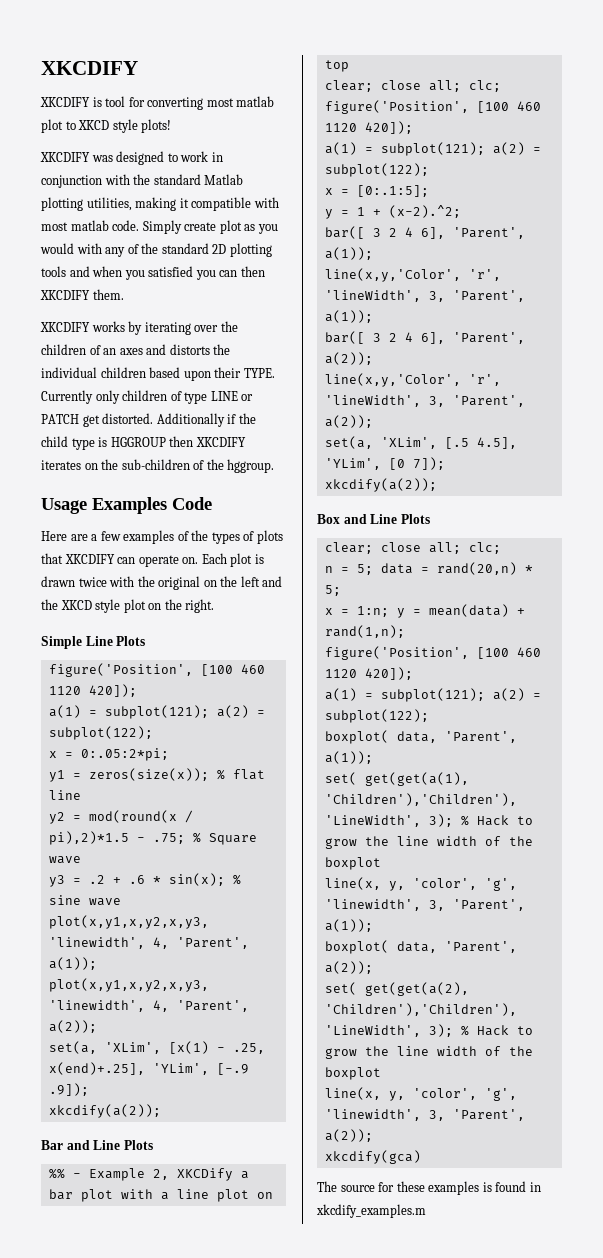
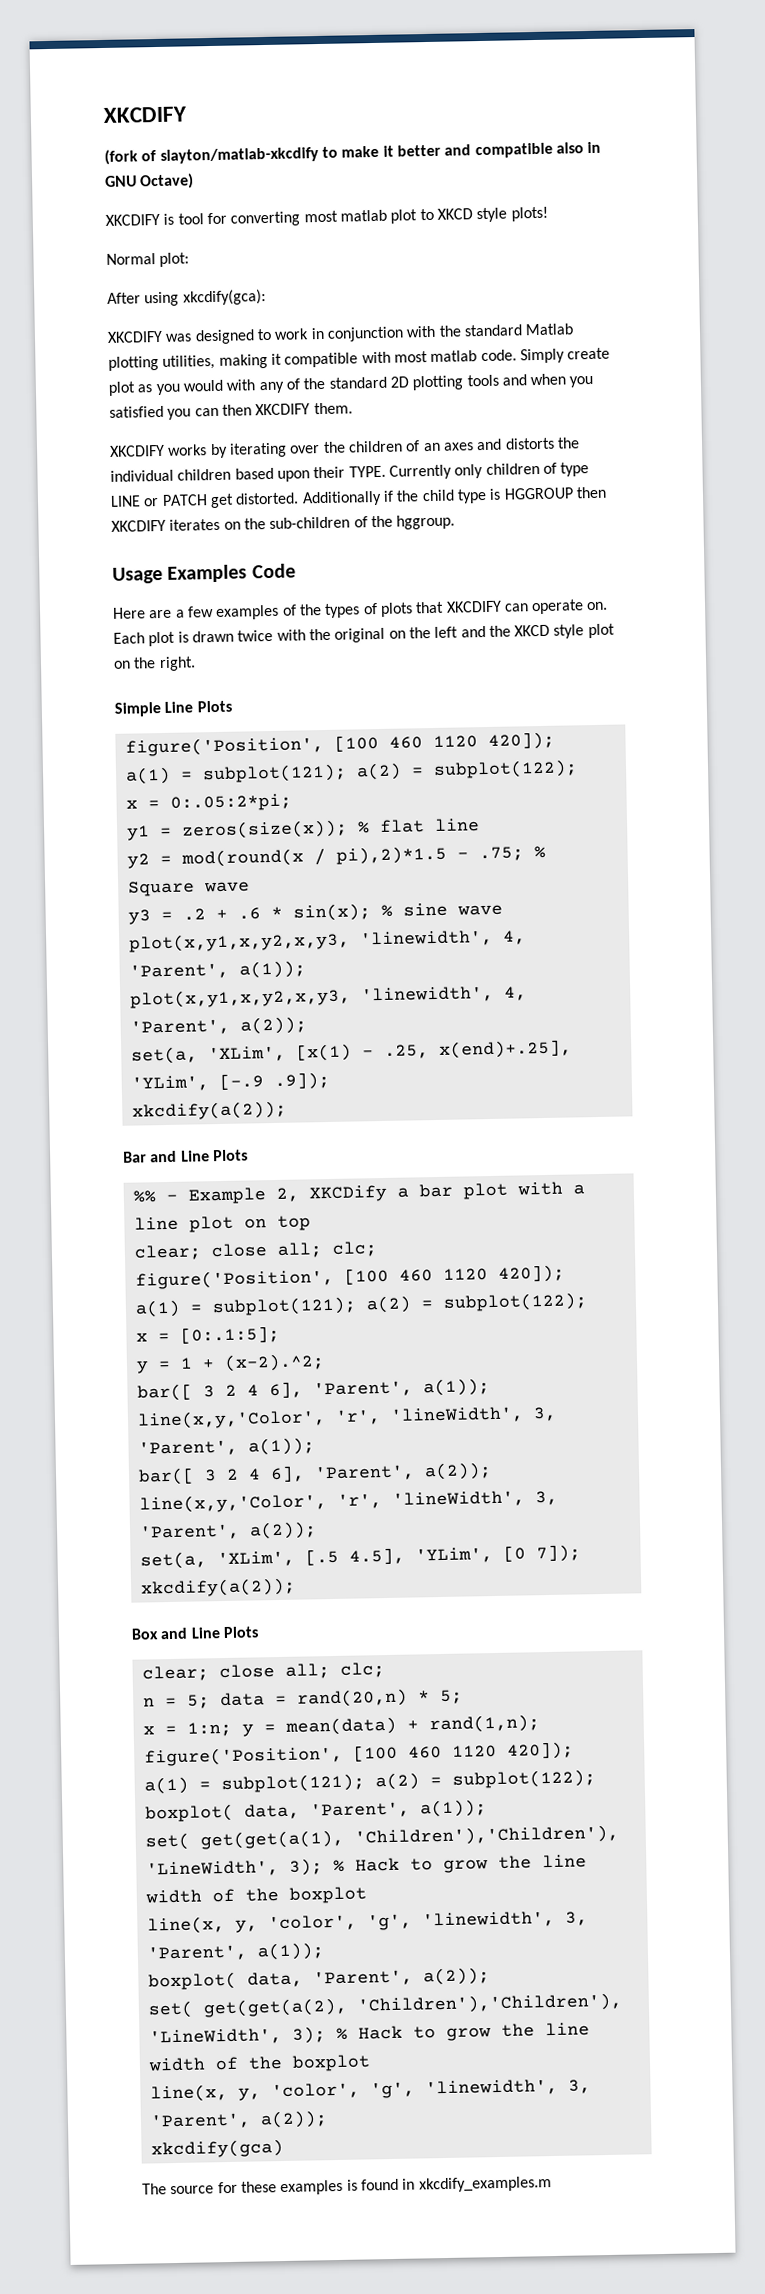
[41,61,138,75] XKCDIFY -> [103,106,187,123] [104,141,602,165] [104,173,195,190] XKCDIFY // (fork of slayton/matlab-xkcdify to make it better and compatible also in GNU Octave)
(172, 126) none -> [106,252,190,267] [107,289,266,307] // Normal plot: // After using xkcdify(gca):

